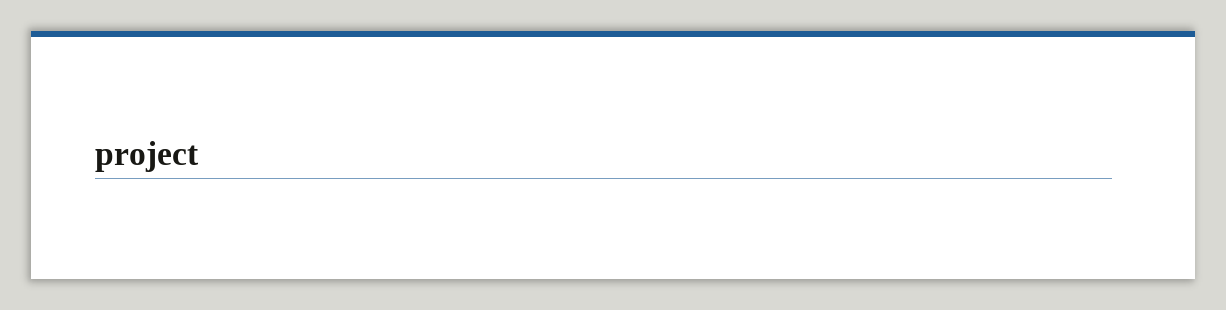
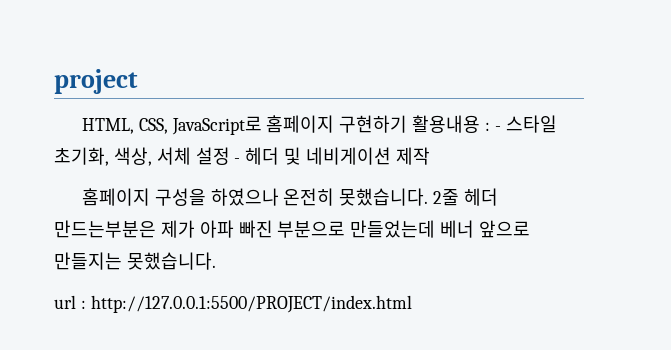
(199, 156) none -> [81,115,557,135] [54,147,430,166] [81,188,499,206] [54,220,531,238] [54,252,216,270] [54,295,412,313] // HTML, CSS, JavaScript로 홈페이지 구현하기 활용내용 : - 스타일 초기화, 색상, 서체 설정 - 헤더 및 네비게이션 제작 // 홈페이지 구성을 하였으나 온전히 못했습니다. 2줄 헤더 만드는부분은 제가 아파 빠진 부분으로 만들었는데 베너 앞으로 만들지는 못했습니다. // url : http://127.0.0.1:5500/PROJECT/index.html

